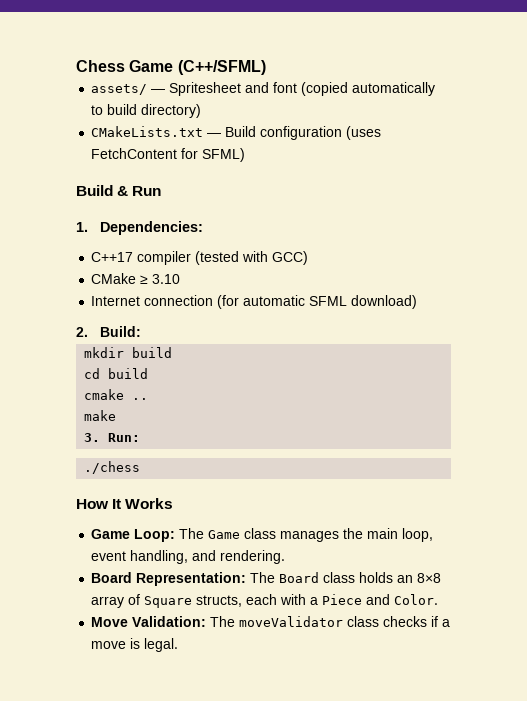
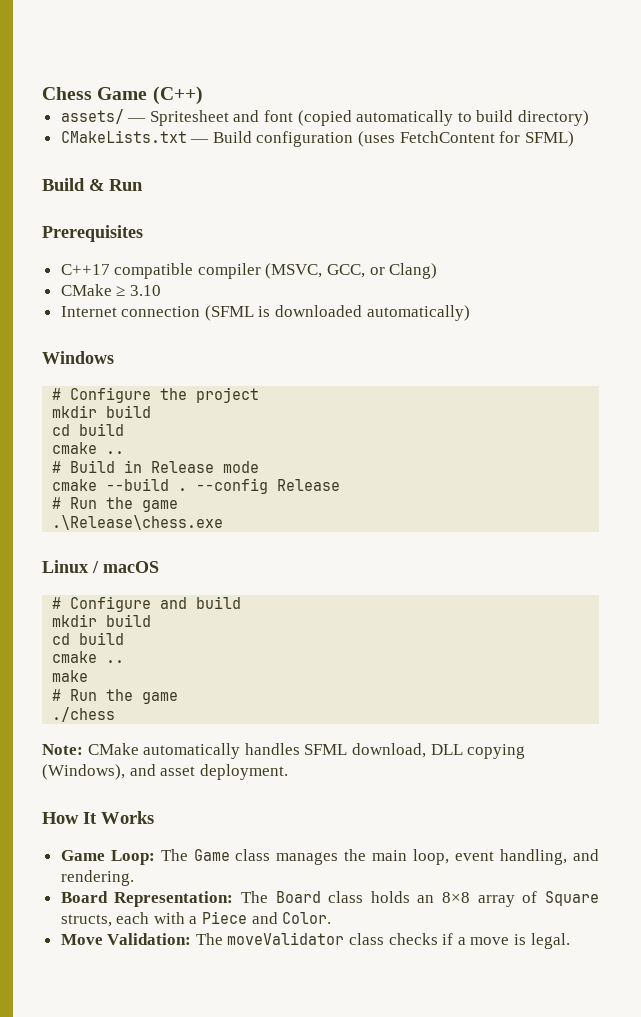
[177,60,266,75] (C++/SFML) -> [152,86,203,105] (C++)
[76,221,203,235] 1. Dependencies: -> [42,225,143,242] Prerequisites
[137,251,309,265] compiler (tested with GCC) -> [114,263,438,279] compatible compiler (MSVC, GCC, or Clang)
[217,295,418,309] [76,326,141,337] (for automatic SFML download) // 2. Build: -> [204,305,470,321] [42,351,114,364] [52,387,260,403] [52,405,152,418] [52,423,125,436] [52,442,125,454] [52,460,260,473] [52,478,341,494] [52,497,179,512] [52,515,224,530] [42,560,159,573] [52,596,242,612] (SFML is downloaded automatically) // Windows // # Configure the project // mkdir build // cd build // cmake .. // # Build in Release mode // cmake --build . --config Release // # Run the game // .\Release\chess.exe // Linux / macOS // # Configure and build
[84,433,140,442] [84,461,141,474] 3. Run: // ./chess -> [52,689,179,704] [52,707,116,722] [42,743,526,759] [42,764,288,780] # Run the game // ./chess // Note: CMake automatically handles SFML download, DLL copying (Windows), and asset deployment.

